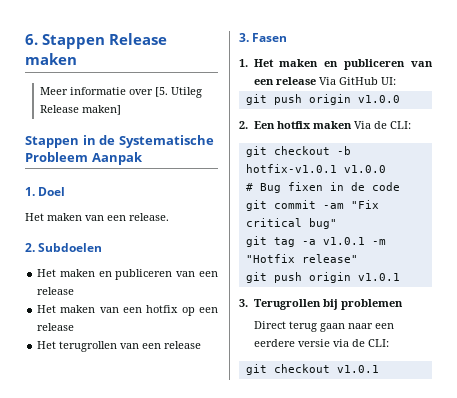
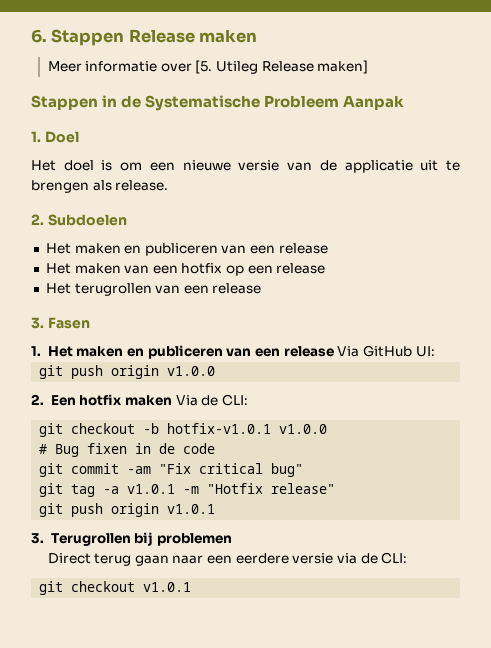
[47,213,126,221] maken van een -> [63,160,461,173] [31,180,112,193] doel is om een nieuwe versie van de applicatie uit te brengen als

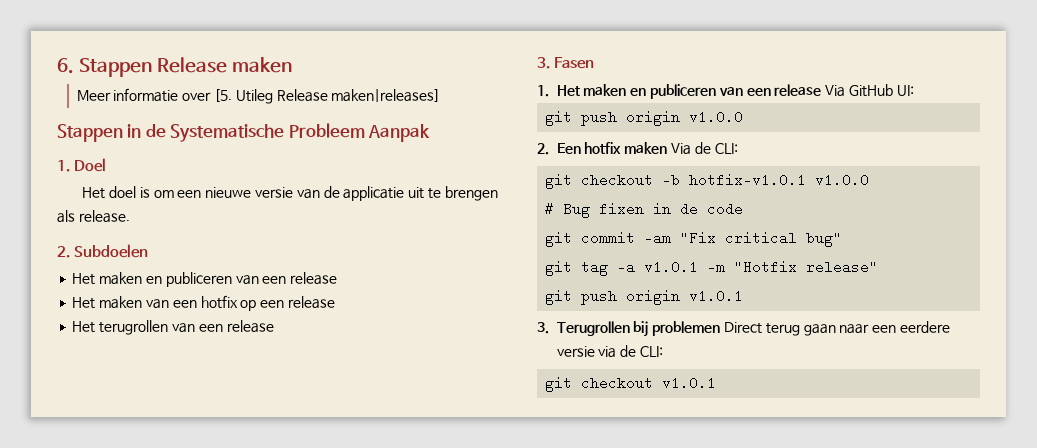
[317,60,369,74] maken] -> [331,89,441,102] maken|releases]
(233, 539) // -> (721, 328) none

